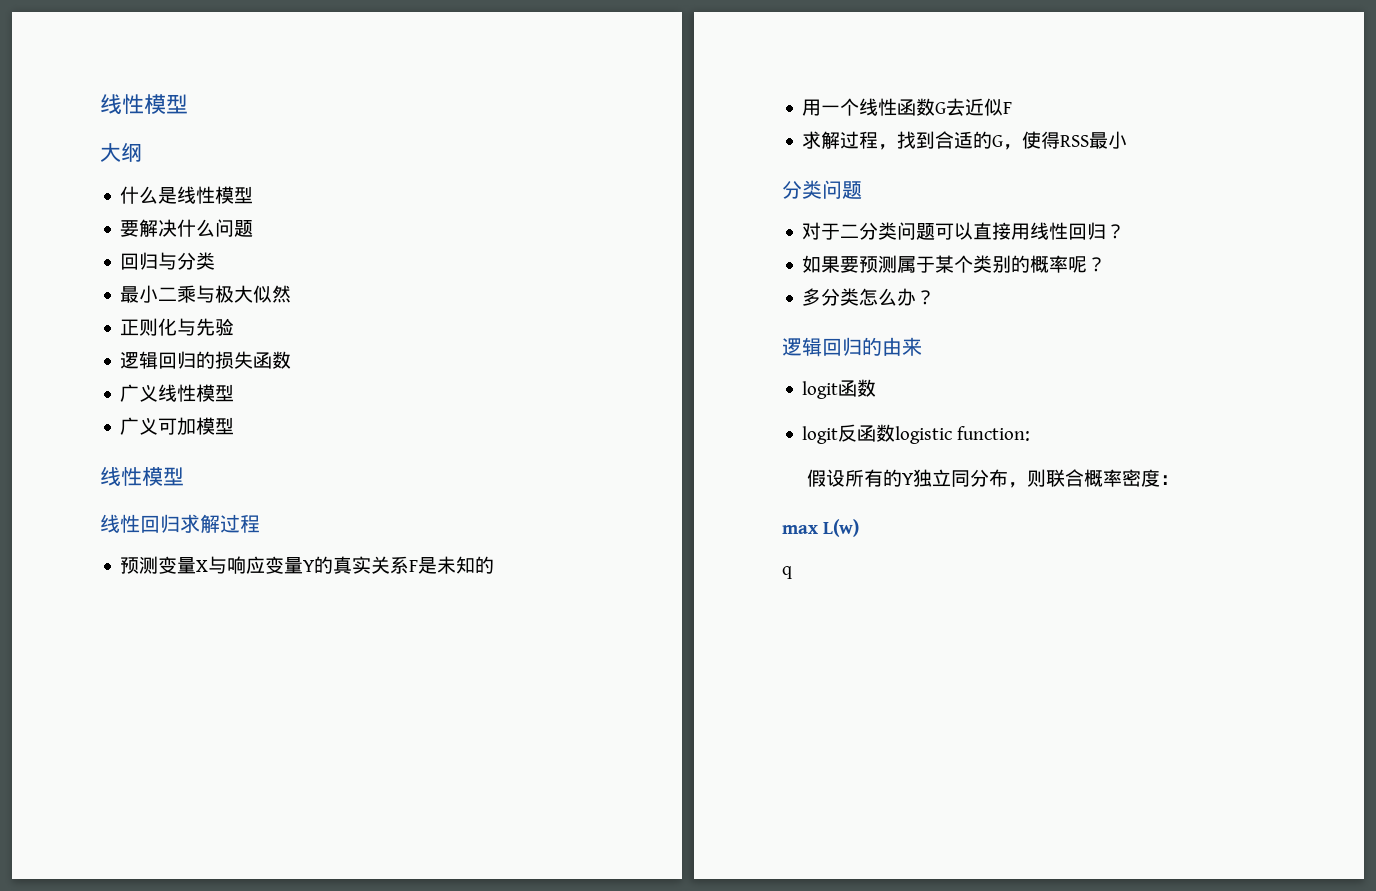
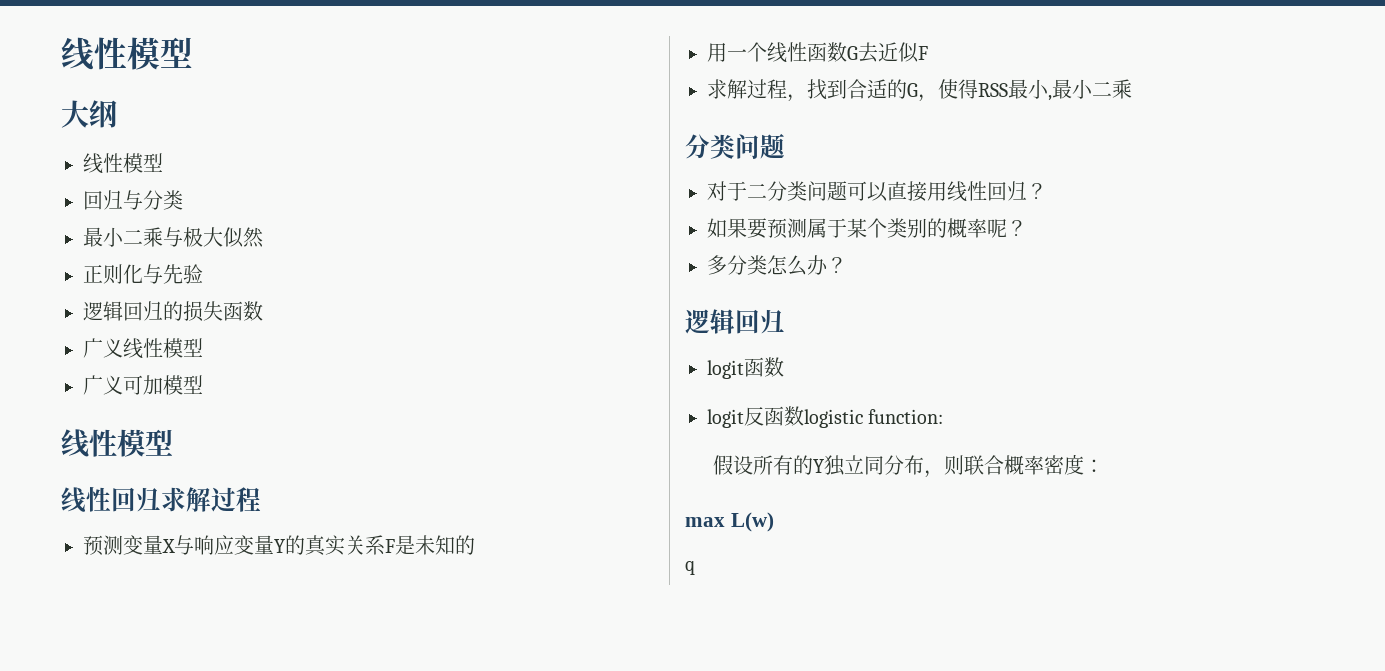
[120,186,254,204] [120,219,254,237] 什么是线性模型 // 要解决什么问题 -> [83,153,163,174] 线性模型
(1128, 140) none -> [1048,79,1132,101] ,最小二乘
[862,337,922,356] 的由来 -> (785, 321) none

